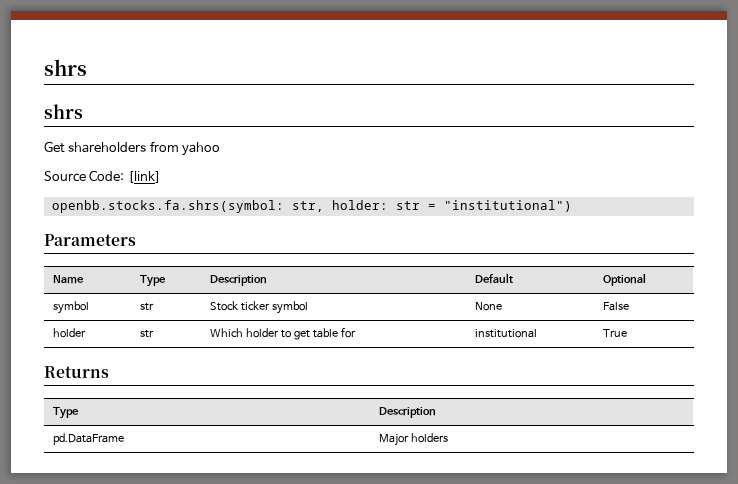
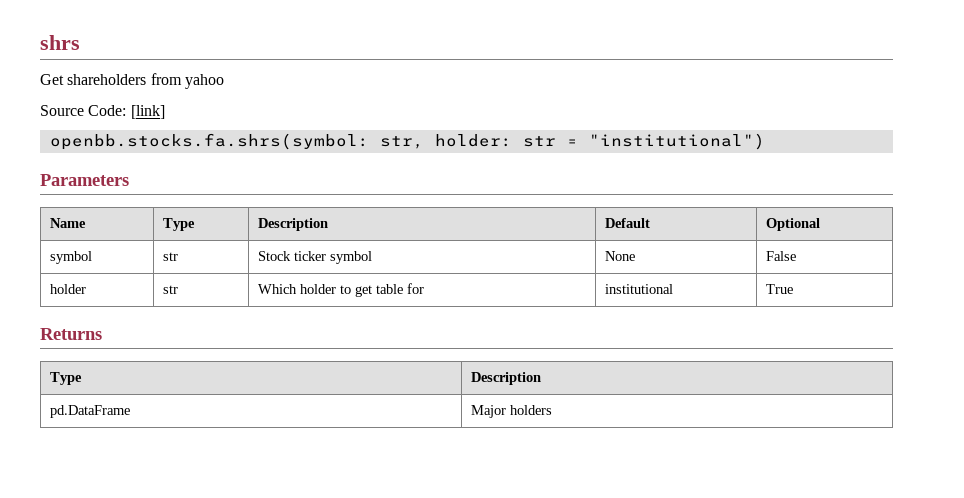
[44,59,87,76] [44,104,83,119] shrs // shrs -> [40,35,80,50] shrs

